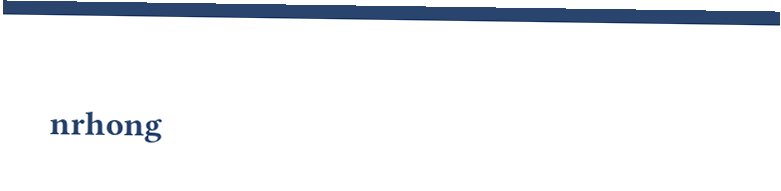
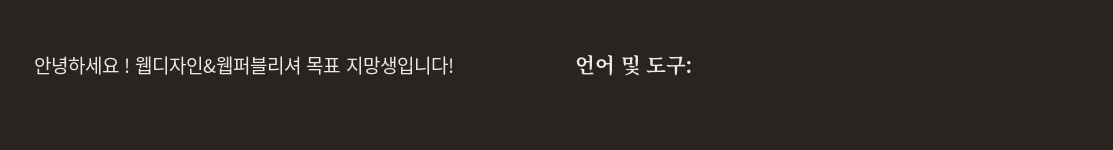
[49,111,163,143] nrhong -> [34,56,454,75] [575,54,693,76] 안녕하세요 ! 웹디자인&웹퍼블리셔 목표 지망생입니다! // 언어 및 도구:

